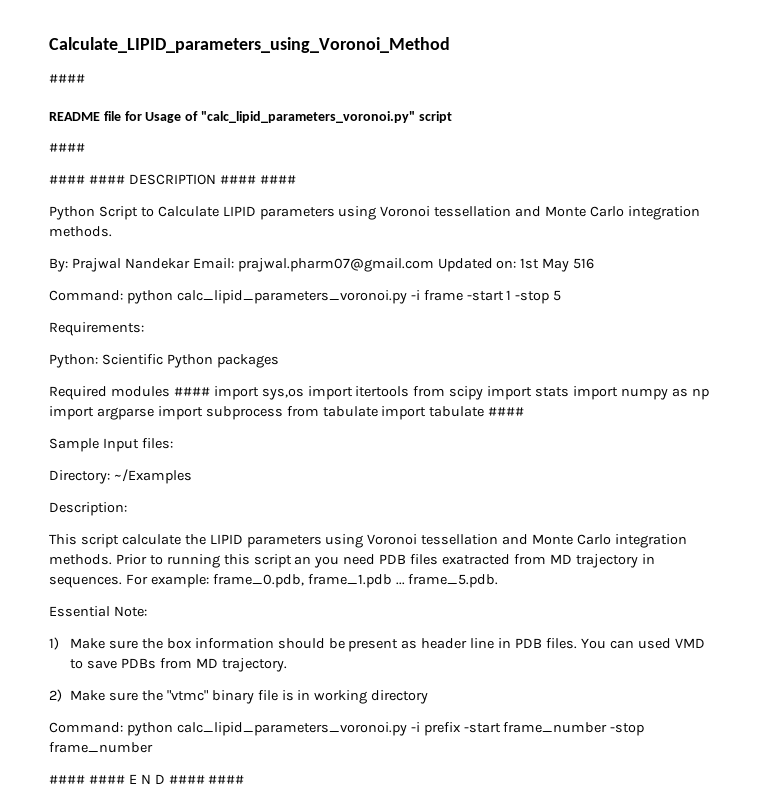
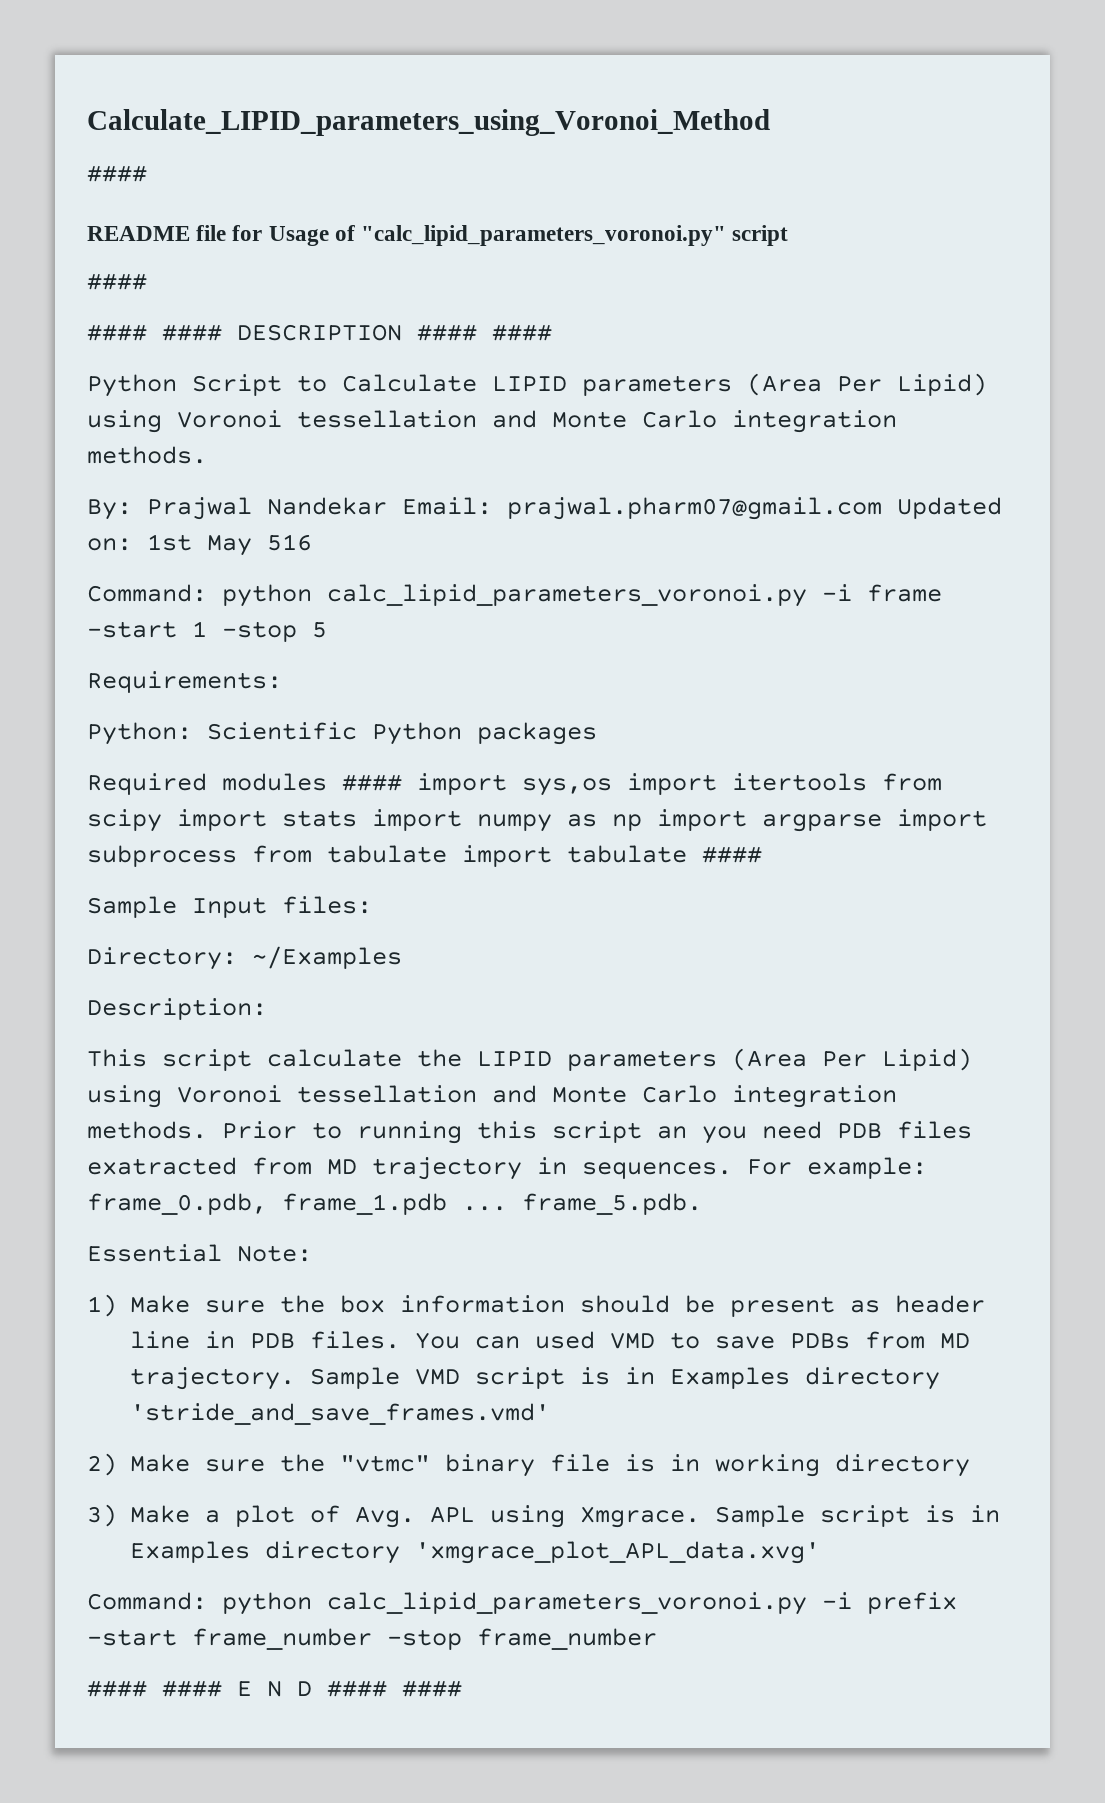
(335, 213) none -> [747,373,987,396] (Area Per Lipid)
(322, 541) none -> [732,1048,972,1071] (Area Per Lipid)
(287, 665) none -> [309,1367,940,1390] [129,1403,550,1425] Sample VMD script is in Examples directory 'stride_and_save_frames.vmd'
(429, 697) none -> [87,1504,1000,1528] [129,1541,820,1564] // 3) Make a plot of Avg. APL using Xmgrace. Sample script is in Examples directory 'xmgrace_plot_APL_data.xvg'

